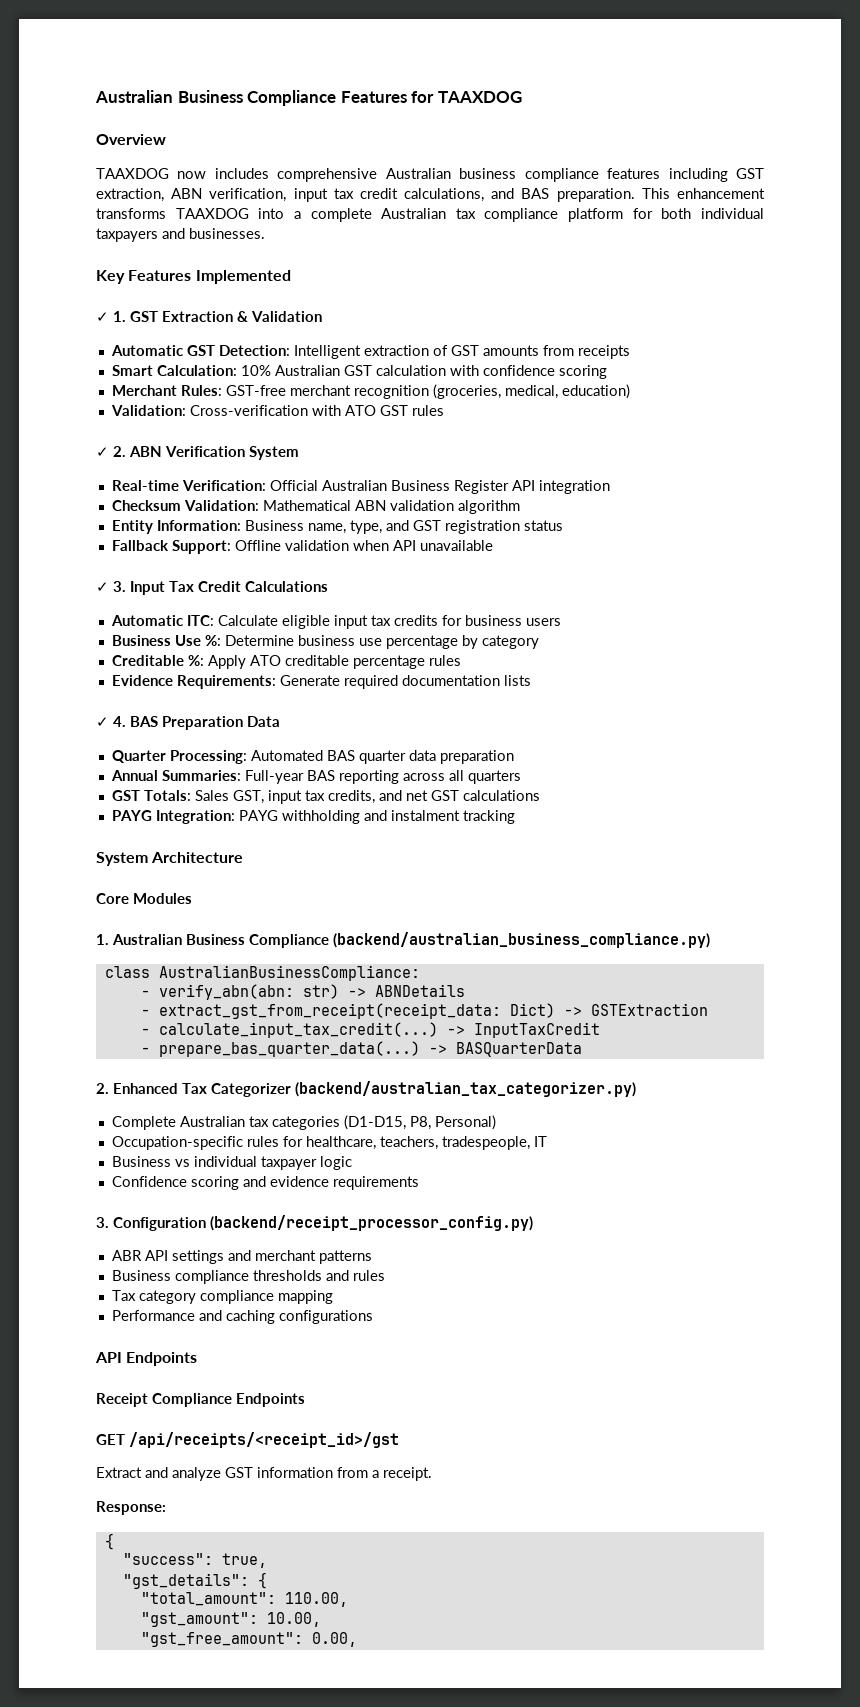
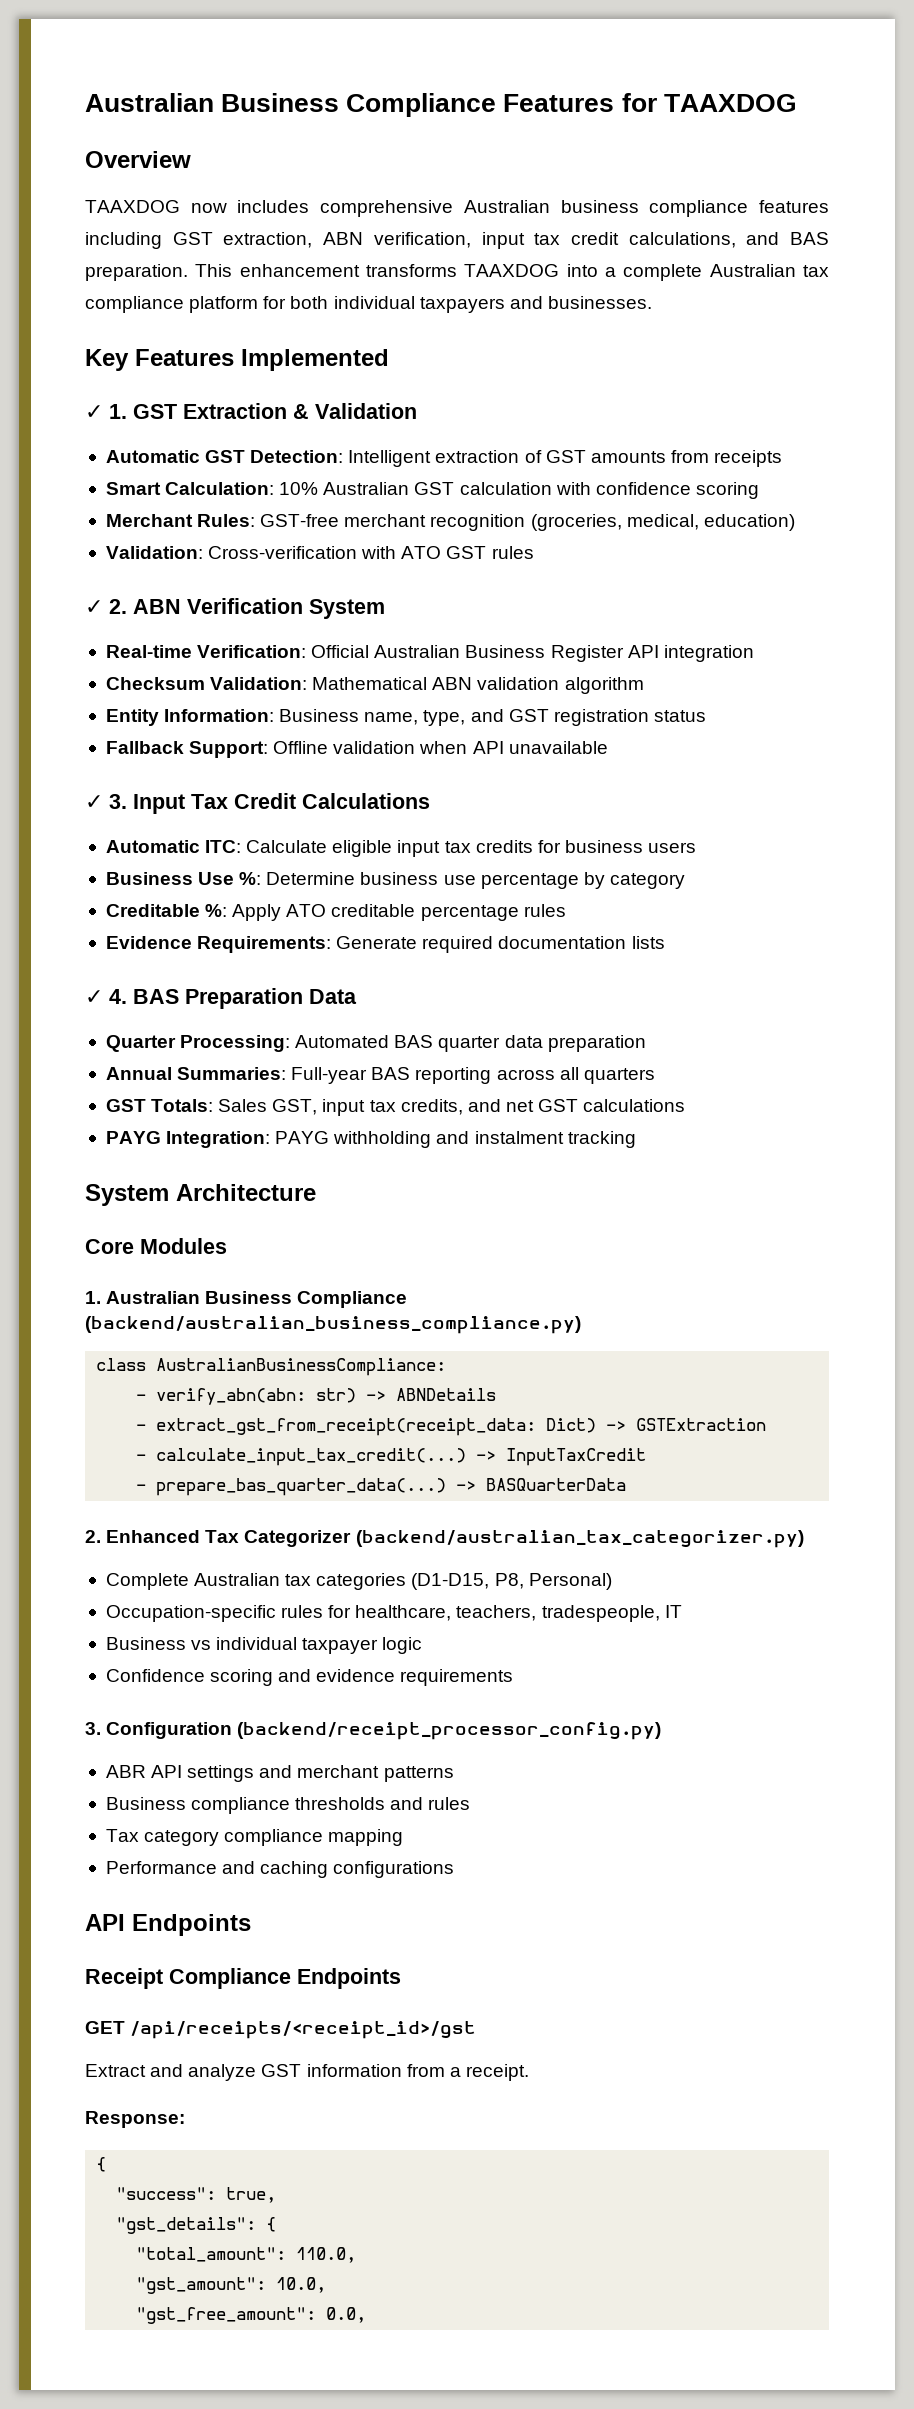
[284,1592,348,1607] 110.00, -> [296,2247,357,2263] 110.0,
[266,1612,321,1627] 10.00, -> [276,2277,327,2293] 10.0,
[311,1632,357,1647] 0.00, -> [326,2307,367,2323] 0.0,

